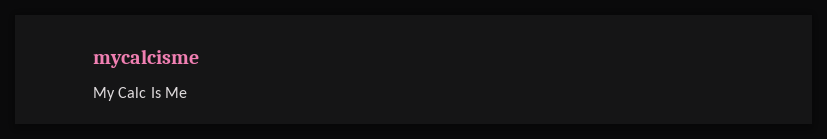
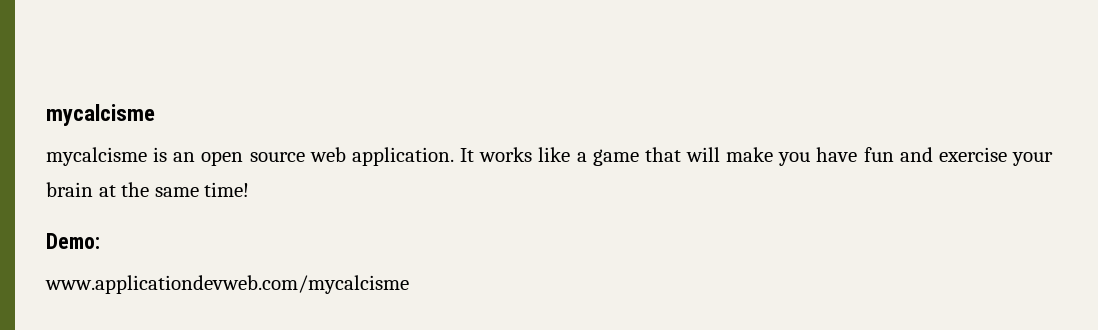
[93,87,187,101] My Calc Is Me -> [46,147,1053,166] [46,182,250,197] [46,233,100,249] [45,275,409,294] mycalcisme is an open source web application. It works like a game that will make you have fun and exercise your brain at the same time! // Demo: // www.applicationdevweb.com/mycalcisme

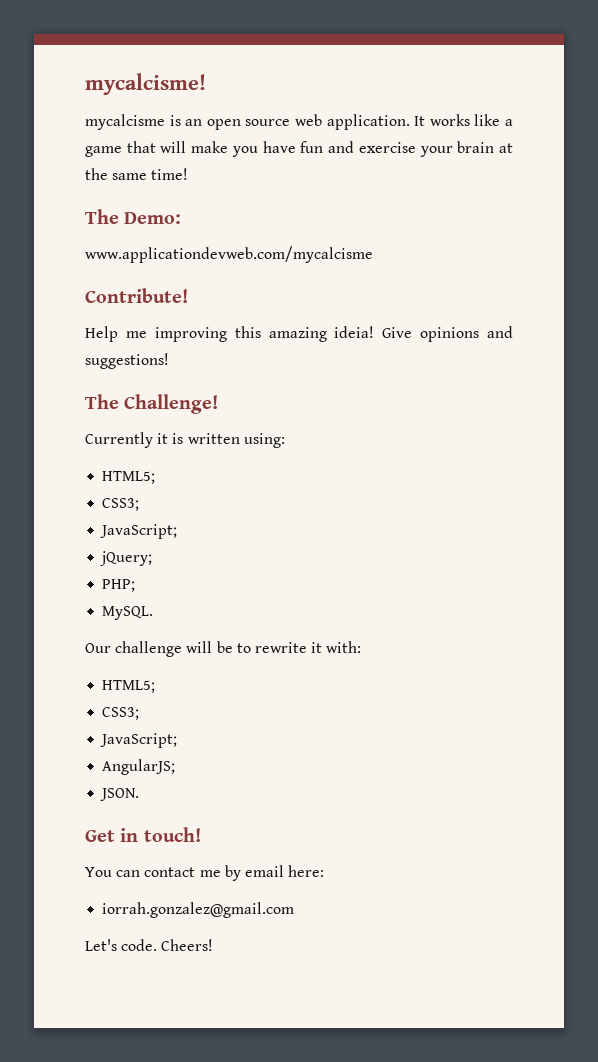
[46,104,155,126] mycalcisme -> [85,73,206,95] mycalcisme!
(250, 189) none -> [85,209,119,224] The
(409, 284) none -> [85,288,188,303] [85,326,513,342] [85,353,169,369] [85,394,219,414] [85,432,285,448] [102,471,156,484] [102,498,140,511] [100,524,178,539] [100,551,153,566] [102,579,136,592] [102,606,154,620] [85,641,362,657] [102,680,156,693] [102,707,140,720] [100,733,178,748] [102,759,176,775] [100,788,140,801] [85,827,201,842] [85,865,325,881] [102,902,295,918] [85,939,214,951] // Contribute! // Help me improving this amazing ideia! Give opinions and suggestions! // The Challenge! // Currently it is written using: // HTML5; // CSS3; // JavaScript; // jQuery; // PHP; // MySQL. // Our challenge will be to rewrite it with: // HTML5; // CSS3; // JavaScript; // AngularJS; // JSON. // Get in touch! // You can contact me by email here: // iorrah.gonzalez@gmail.com // Let's code. Cheers!

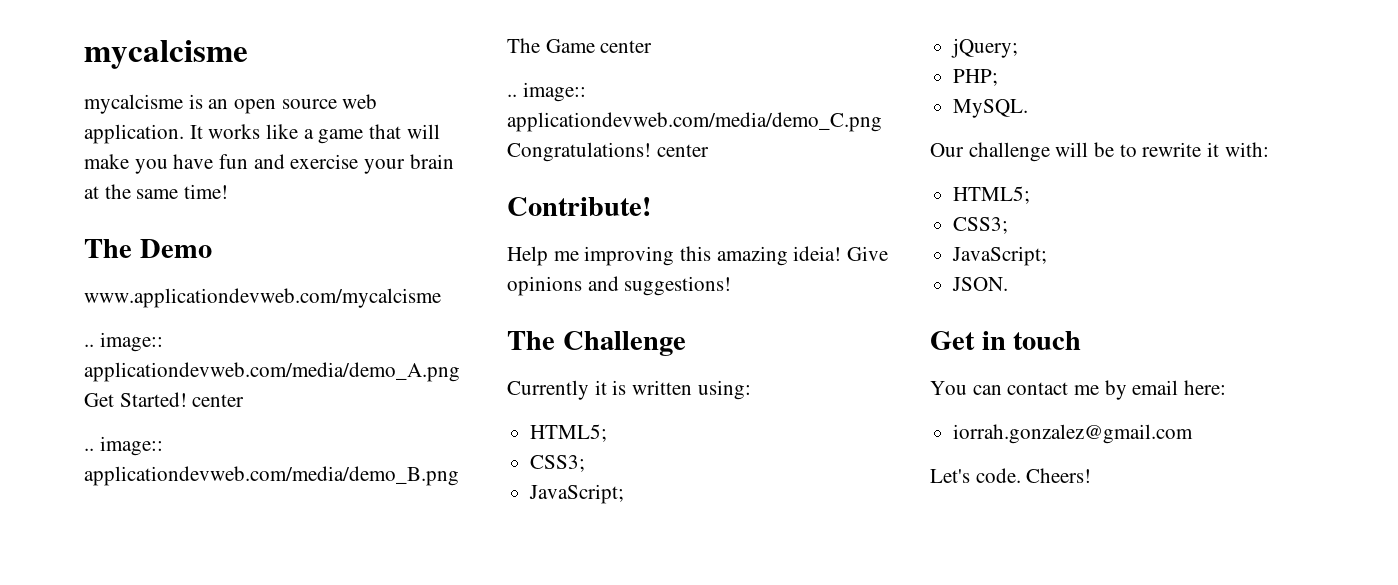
[85,73,206,95] mycalcisme! -> [84,40,248,69] mycalcisme
[124,212,182,224] Demo: -> [139,239,212,258] Demo
(373, 254) none -> [84,332,163,352] [84,362,460,382] [84,392,245,407] [84,436,163,456] [84,466,459,486] [507,38,653,53] [507,82,586,102] [507,112,882,132] [507,142,709,162] // .. image:: applicationdevweb.com/media/demo_A.png Get Started! center // .. image:: applicationdevweb.com/media/demo_B.png The Game center // .. image:: applicationdevweb.com/media/demo_C.png Congratulations! center
[124,394,219,414] Challenge! -> [562,331,686,356] Challenge
[102,759,176,775] // AngularJS; -> (1048, 256) none
[143,827,201,842] touch! -> [1013,331,1082,350] touch

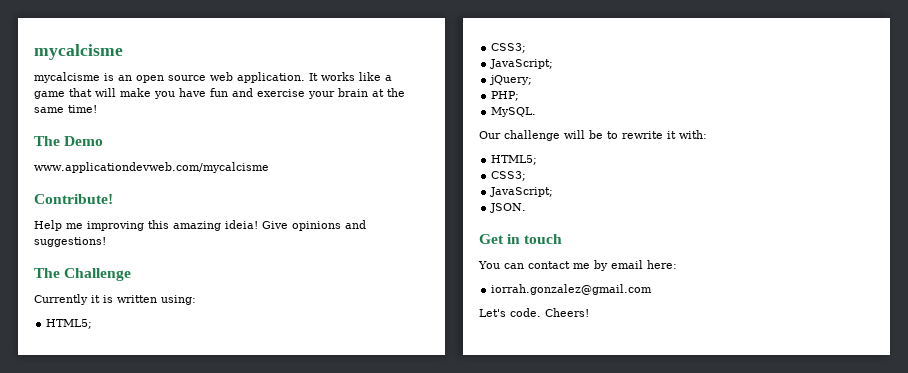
[84,332,163,352] [84,362,460,382] [84,392,245,407] [84,436,163,456] [84,466,459,486] [507,38,653,53] [507,82,586,102] [507,112,882,132] [507,142,709,162] // .. image:: applicationdevweb.com/media/demo_A.png Get Started! center // .. image:: applicationdevweb.com/media/demo_B.png The Game center // .. image:: applicationdevweb.com/media/demo_C.png Congratulations! center -> (269, 167) none

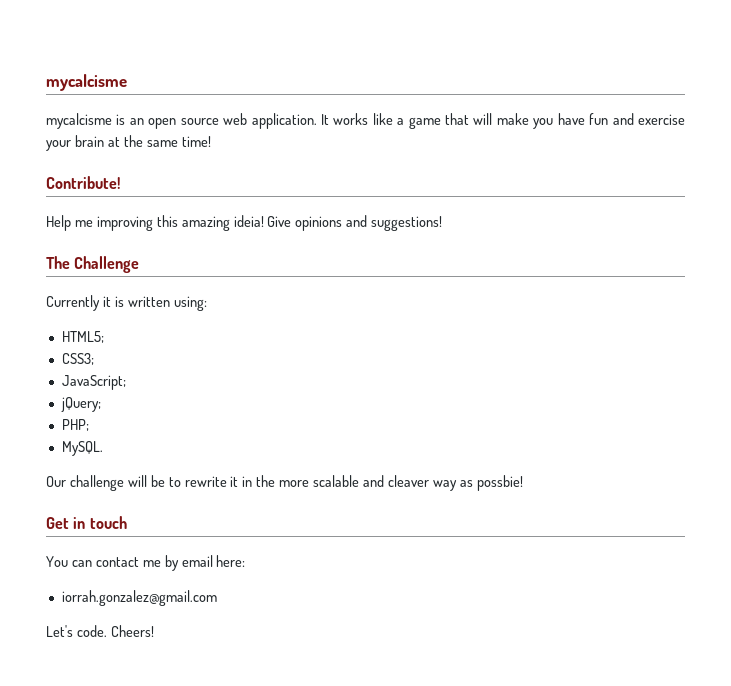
[34,136,104,146] [34,162,269,173] // The Demo // www.applicationdevweb.com/mycalcisme -> (211, 141) none
[679,130,707,139] [491,155,538,165] [491,171,527,181] [490,187,554,197] [490,203,527,213] with: // HTML5; // CSS3; // JavaScript; // JSON. -> [242,475,523,491] in the more scalable and cleaver way as possbie!

